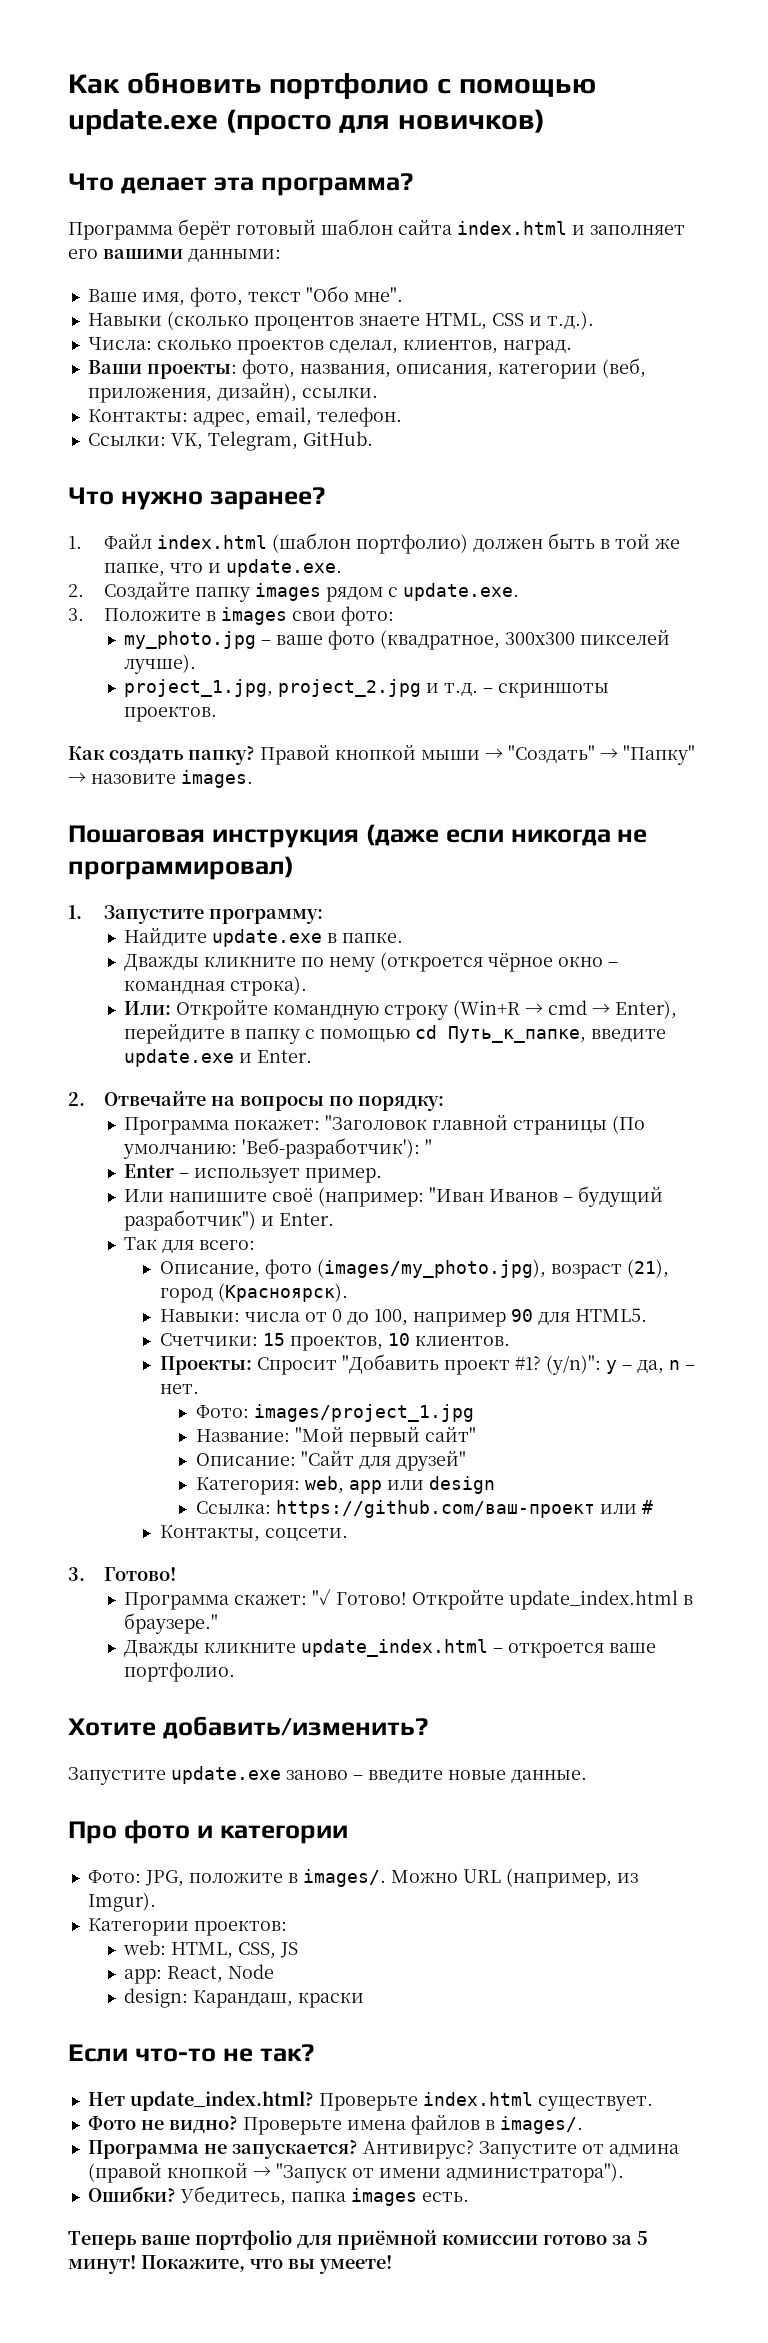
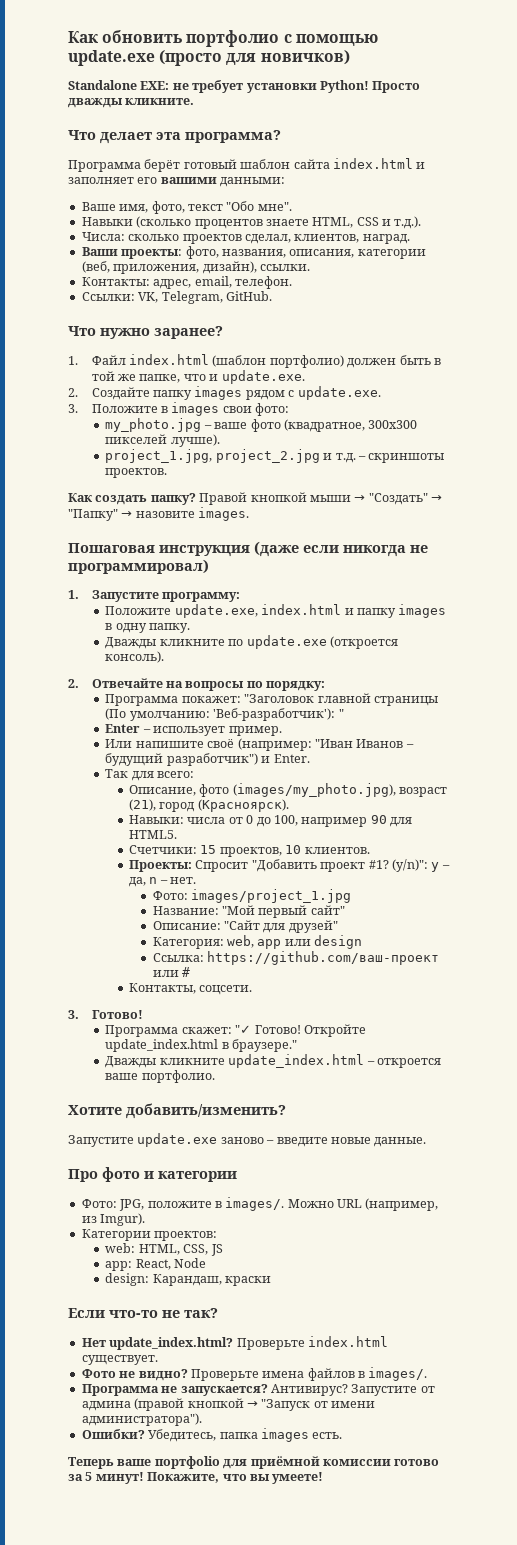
(546, 121) none -> [68,80,421,93] [68,98,195,108] // Standalone EXE: не требует установки Python! Просто дважды кликните.
[123,928,403,947] [123,952,618,972] [123,976,307,996] [123,1000,677,1020] [123,1024,666,1044] [123,1049,312,1067] Найдите update.exe в папке. // Дважды кликните по нему (откроется чёрное окно – командная строка). // Или: Откройте командную строку (Win+R → cmd → Enter), перейдите в папку с помощью cd Путь_к_папке, введите update.exe и Enter. -> [105,604,447,618] [105,623,191,633] [105,635,398,649] [105,651,165,663] Положите update.exe, index.html и папку images в одну папку. // Дважды кликните по update.exe (откроется консоль).

